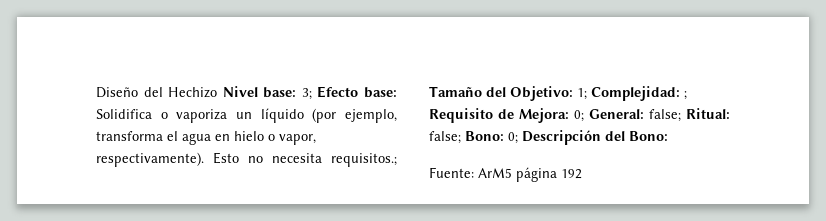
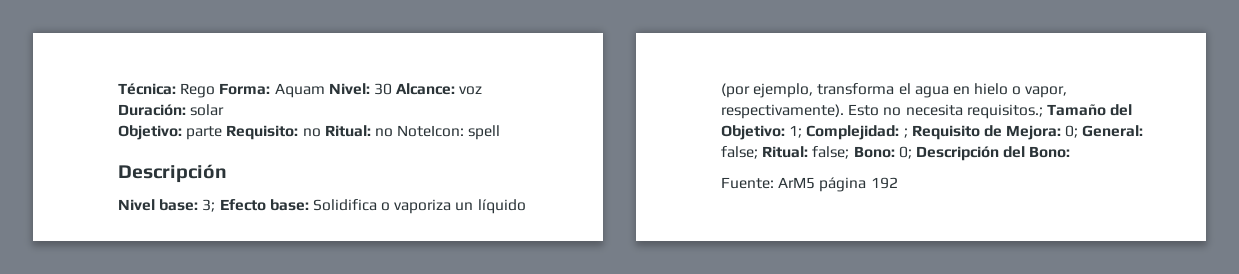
[96,87,218,98] Diseño del Hechizo -> [118,83,483,98] [118,104,225,116] [118,125,501,140] [118,164,227,183] Técnica: Rego Forma: Aquam Nivel: 30 Alcance: voz Duración: solar // Objetivo: parte Requisito: no Ritual: no NoteIcon: spell // Descripción //

